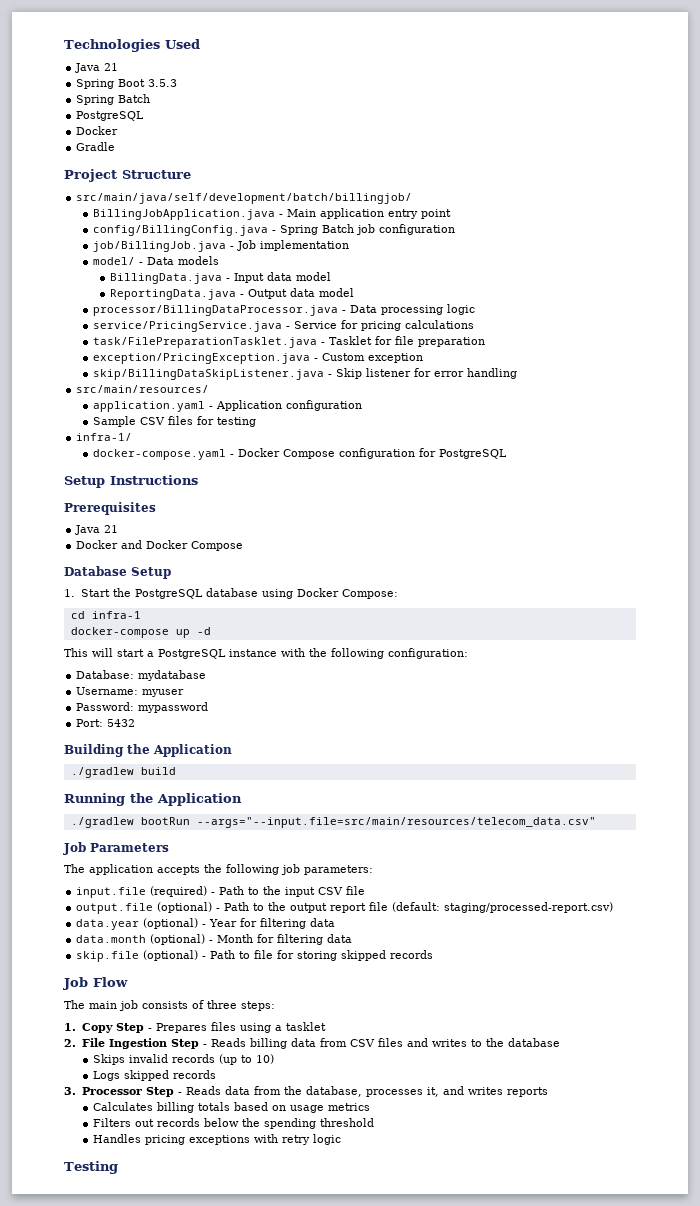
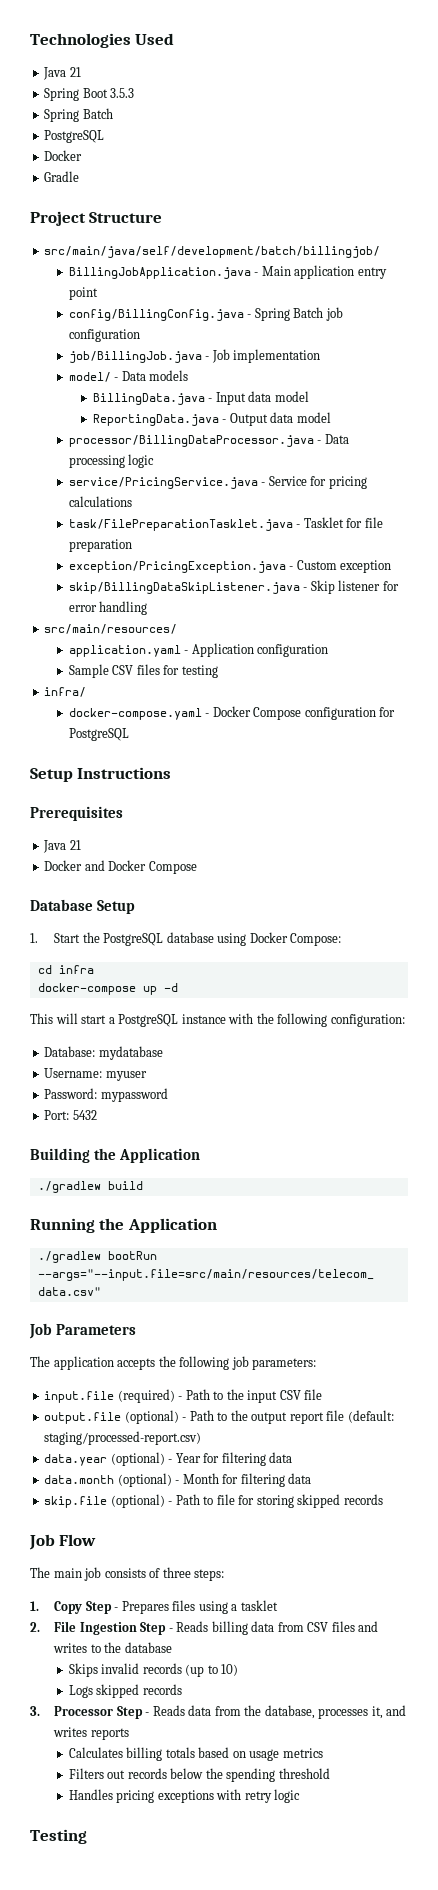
[76,433,133,441] infra-1/ -> [44,687,87,697] infra/
[91,611,141,619] infra-1 -> [58,965,94,974] infra

